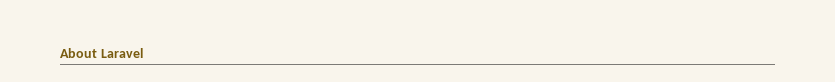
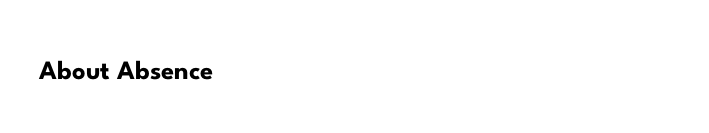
[100,48,143,58] Laravel -> [116,60,214,80] Absence

